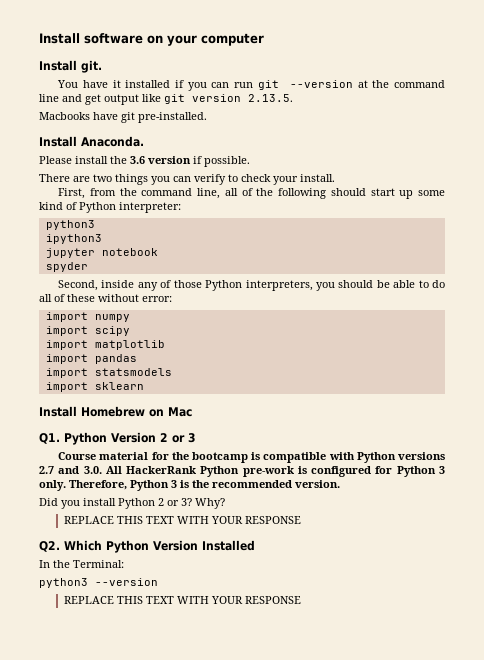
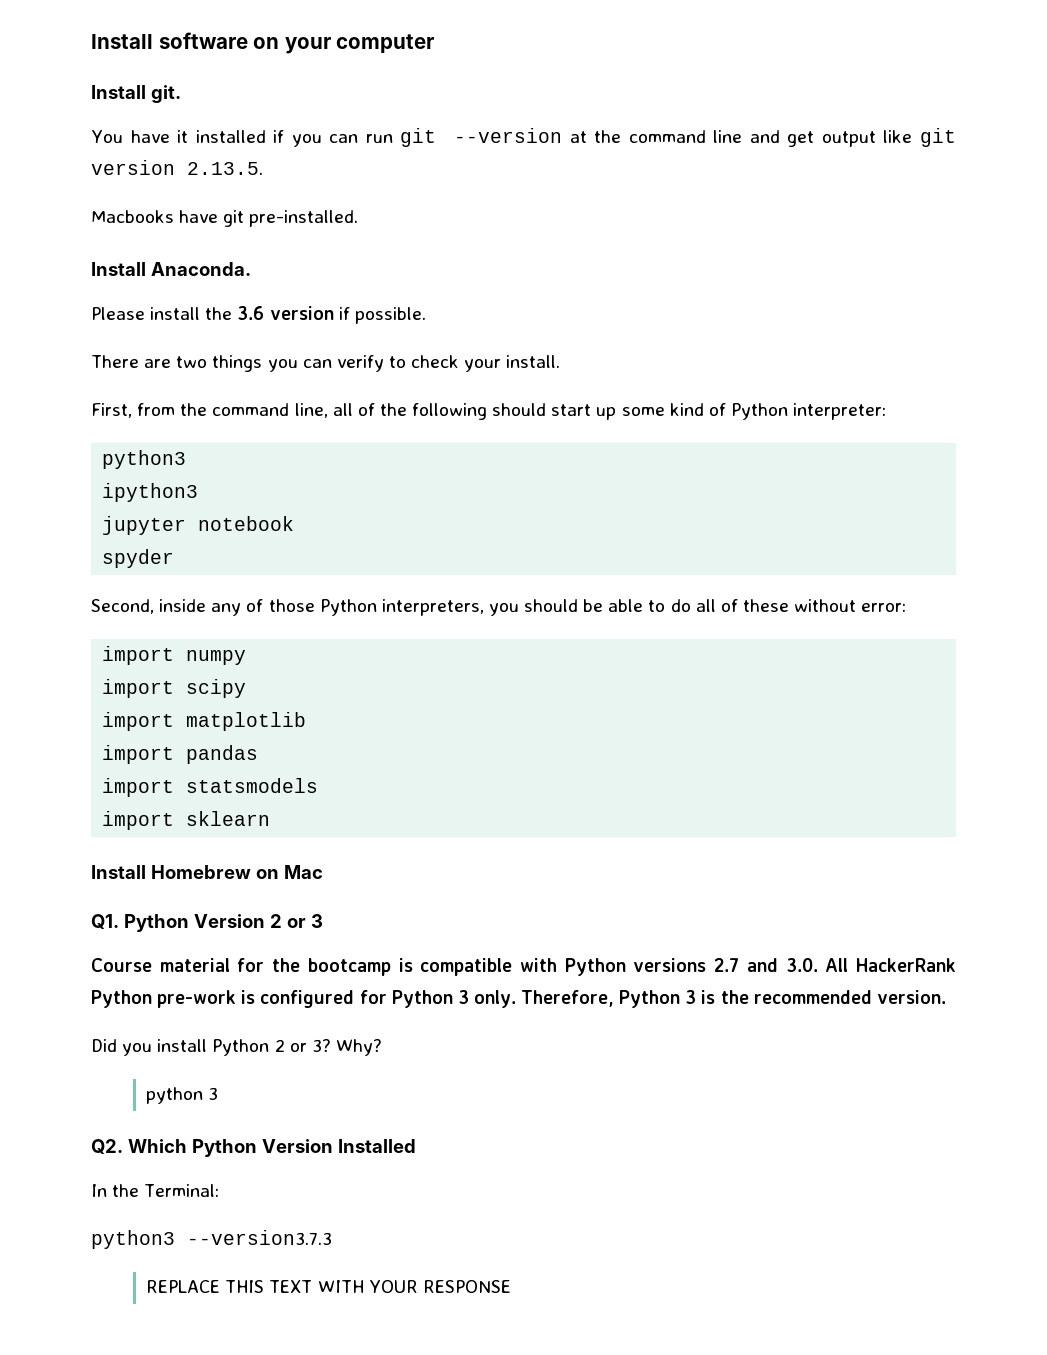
[64,516,302,524] REPLACE THIS TEXT WITH YOUR RESPONSE -> [146,1087,219,1104] python 3
[95,578,158,586] --version -> [187,1230,332,1245] --version3.7.3

